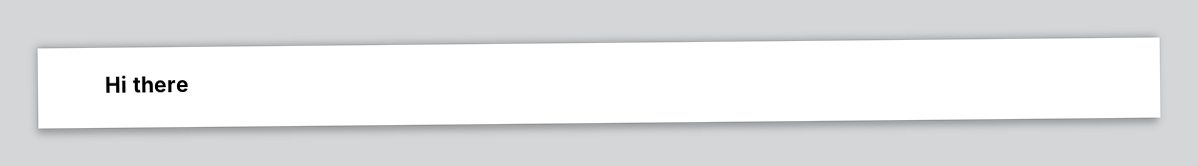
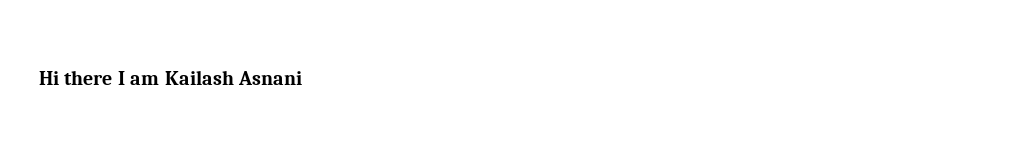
(190, 84) none -> [117,70,302,85] I am Kailash Asnani

